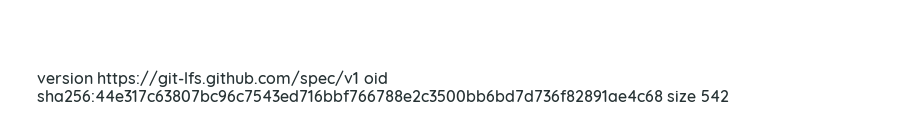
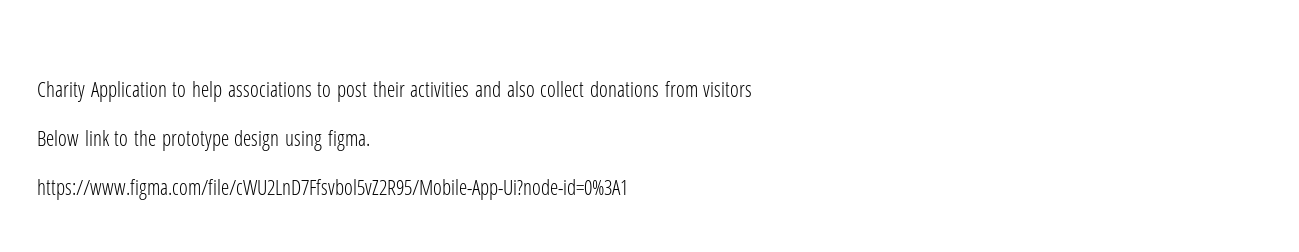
[37,70,388,87] [37,90,729,102] version https://git-lfs.github.com/spec/v1 oid sha256:44e317c63807bc96c7543ed716bbf766788e2c3500bb6bd7d736f82891ae4c68 size 542 -> [37,81,753,102] [37,130,370,151] [37,179,628,200] Charity Application to help associations to post their activities and also collect donations from visitors // Below link to the prototype design using figma. // https://www.figma.com/file/cWU2LnD7Ffsvbol5vZ2R95/Mobile-App-Ui?node-id=0%3A1

